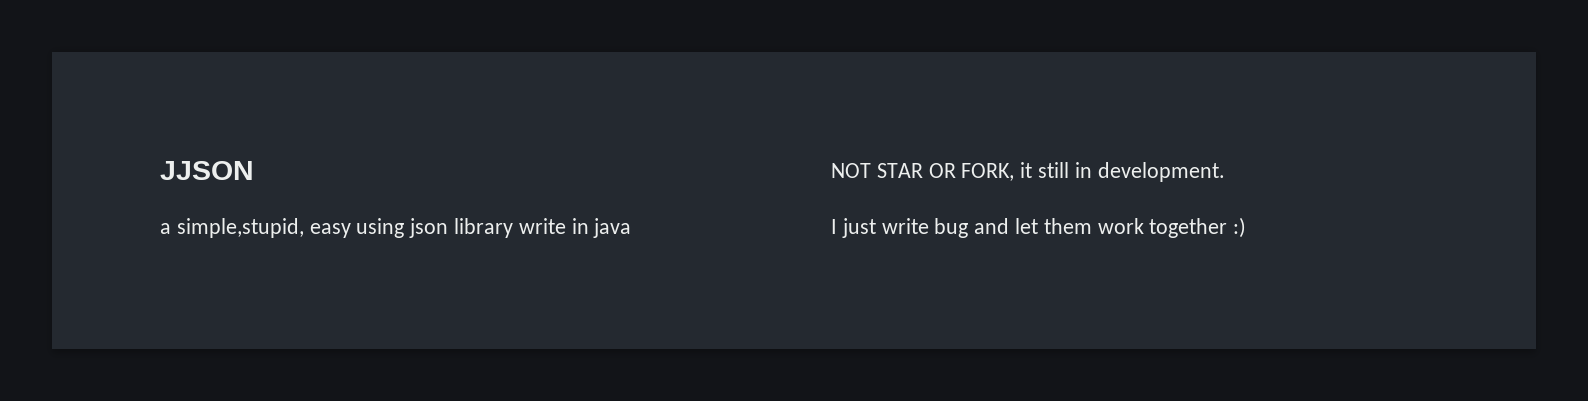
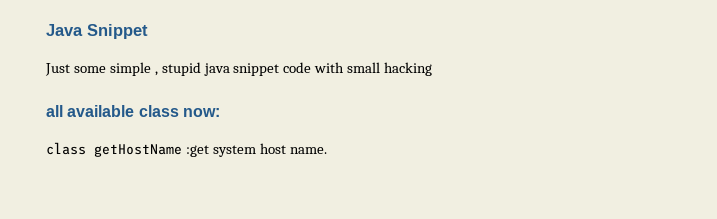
[160,161,254,180] [160,218,632,238] [831,162,1225,182] [831,217,1247,238] JJSON // a simple,stupid, easy using json library write in java // NOT STAR OR FORK, it still in development. // I just write bug and let them work together :) -> [46,24,148,39] [45,62,433,76] [46,105,220,117] [46,142,327,157] Java Snippet // Just some simple , stupid java snippet code with small hacking // all available class now: // class getHostName :get system host name.

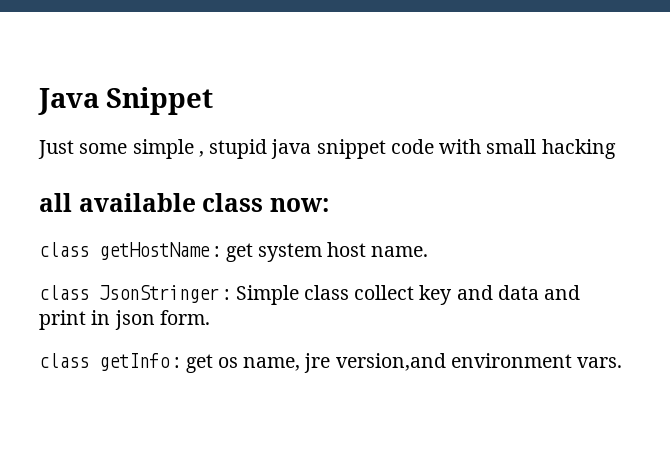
[185,145,209,157] :get -> [214,243,253,262] : get
(327, 150) none -> [39,285,581,305] [39,310,210,330] [39,353,623,373] // class JsonStringer : Simple class collect key and data and print in json form. // class getInfo : get os name, jre version,and environment vars.

